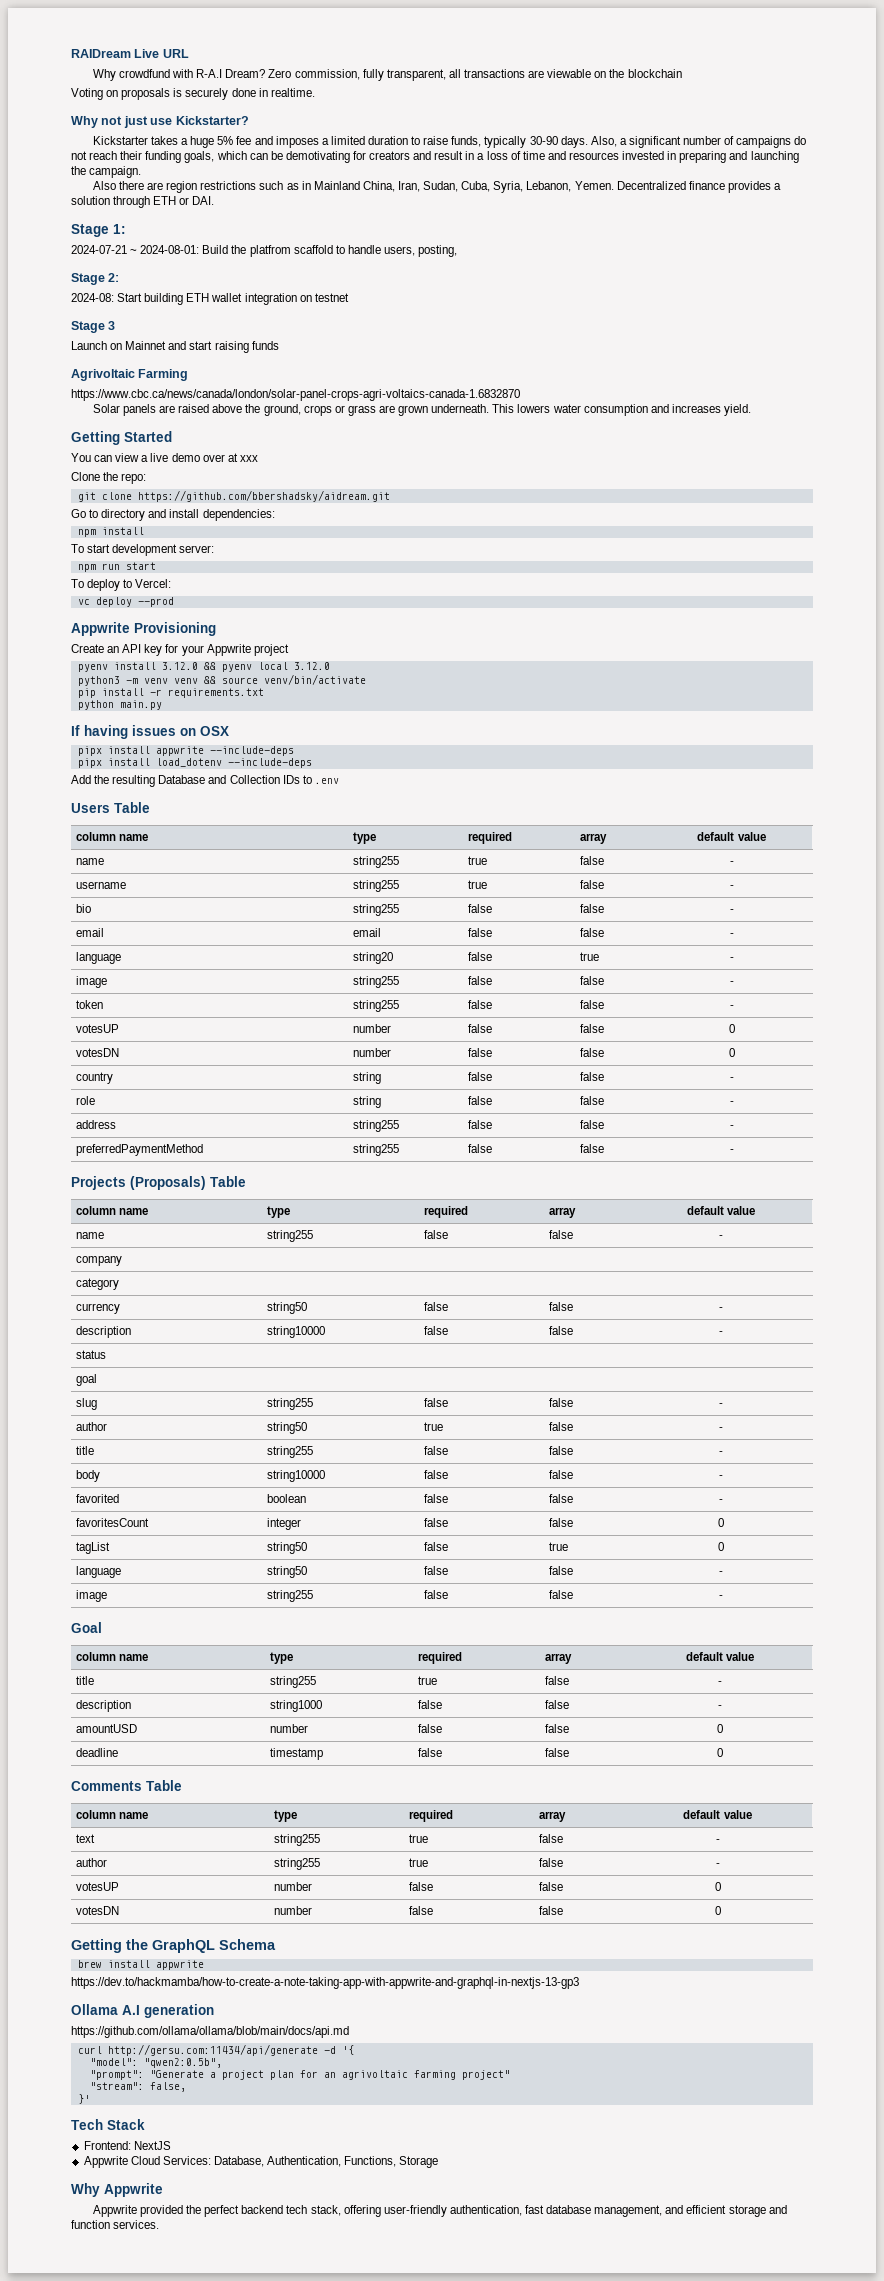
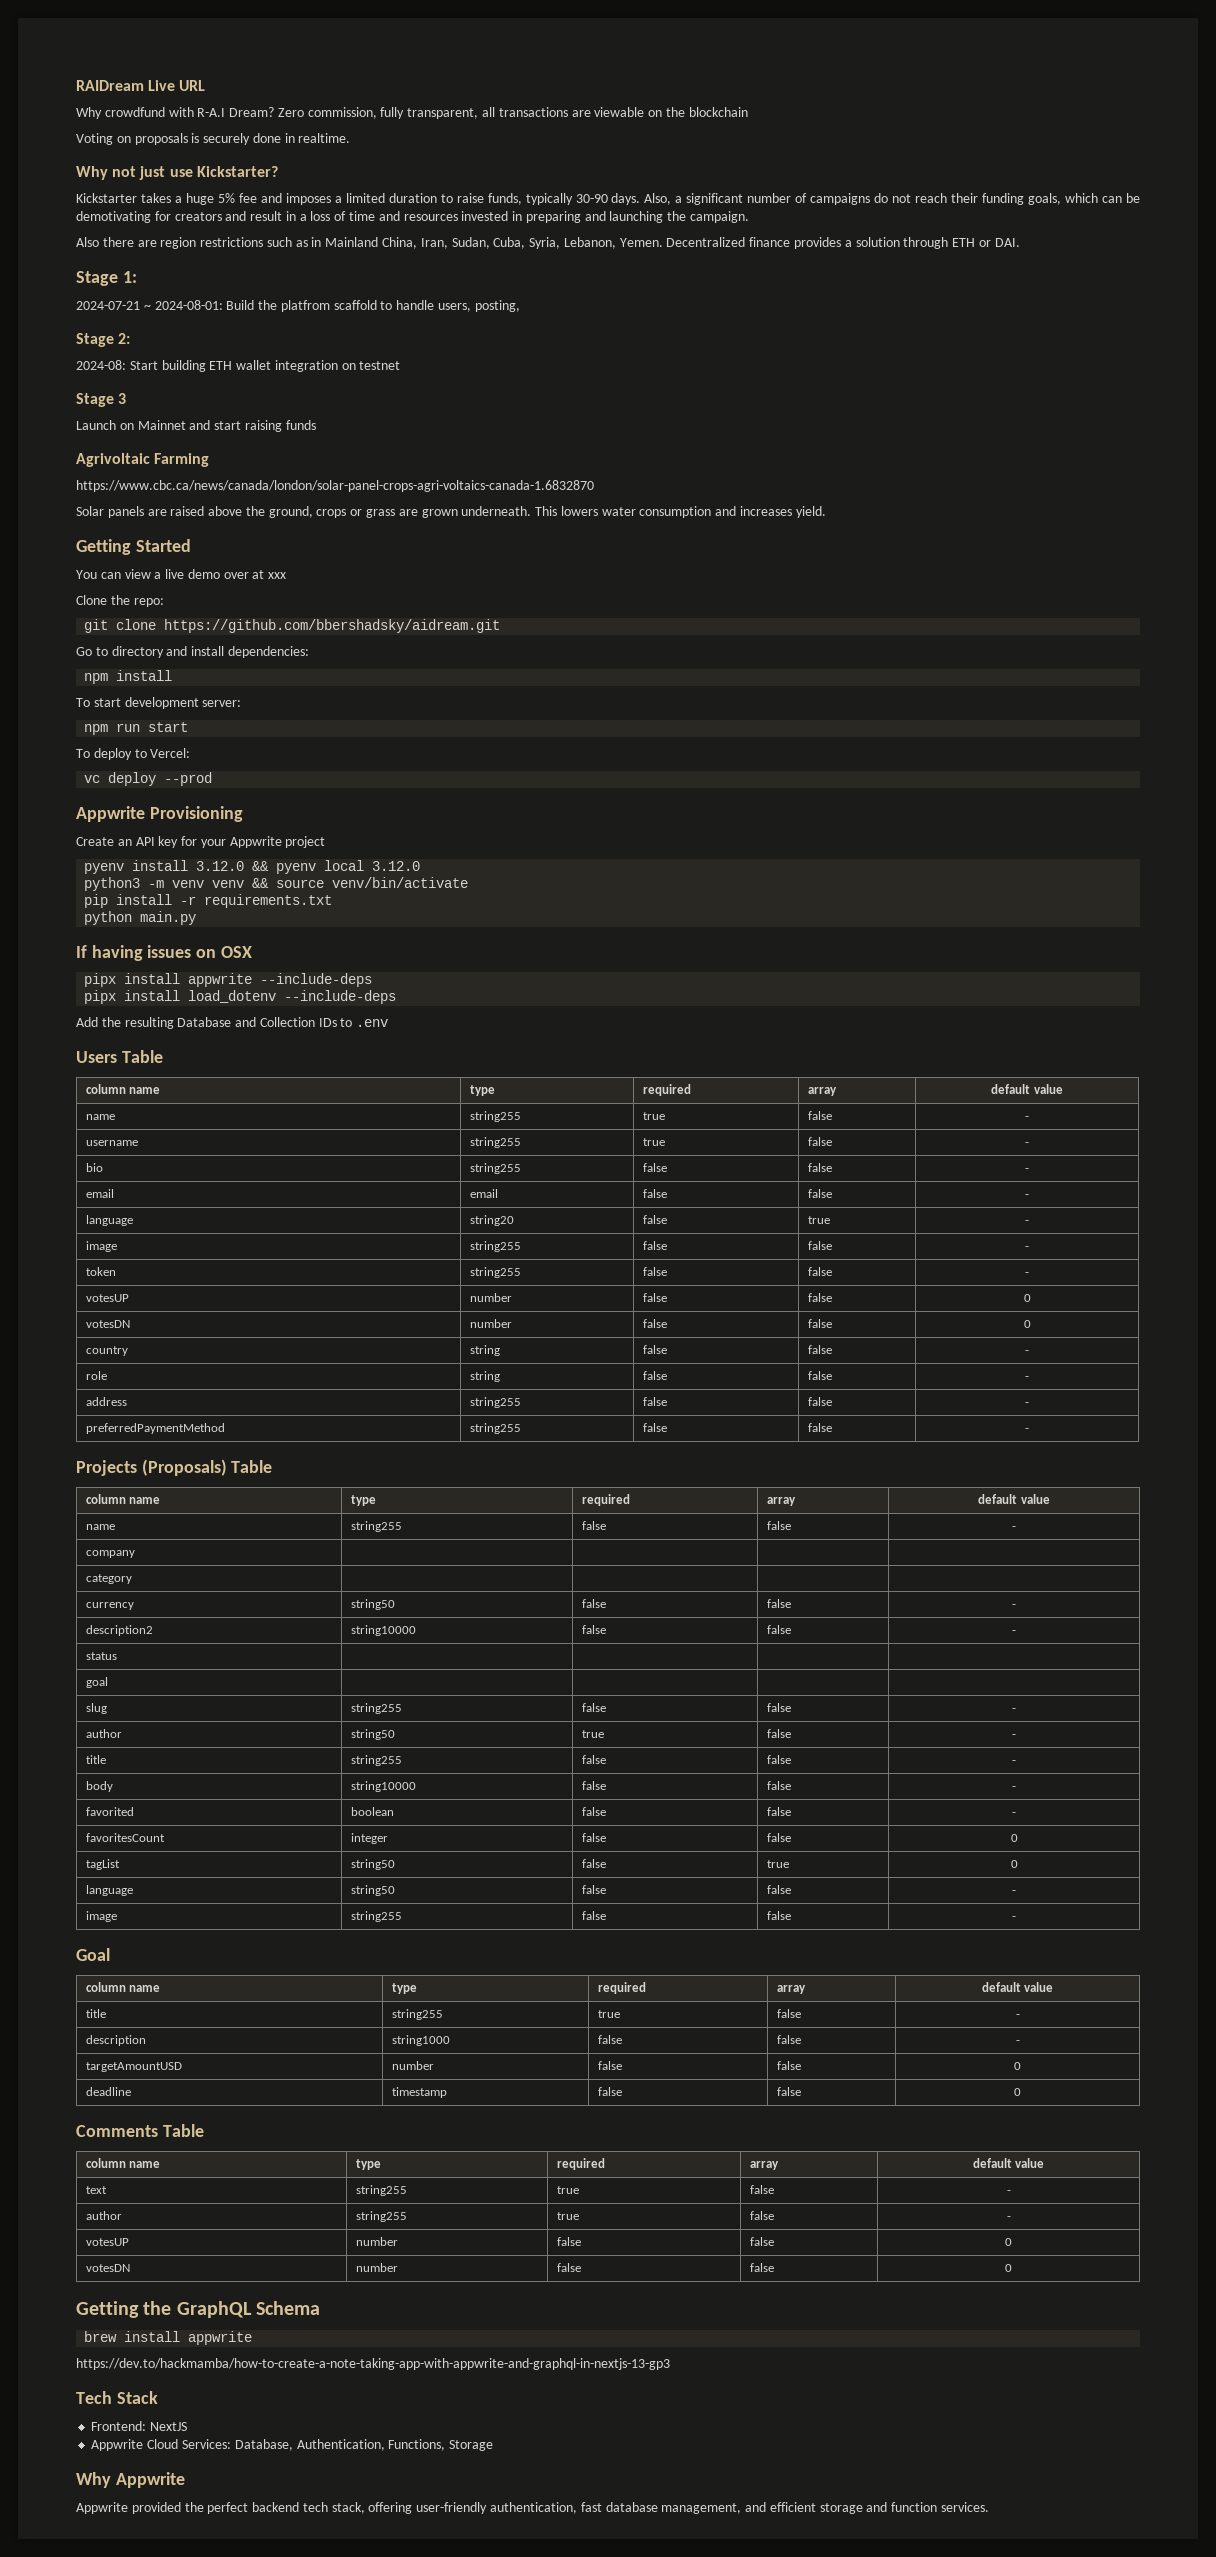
[76,1326,132,1338] description -> [85,1625,153,1636] description2
[76,1724,138,1733] amountUSD -> [85,2062,182,2072] targetAmountUSD
[71,2004,214,2018] [71,2026,349,2038] [77,2044,354,2056] [89,2058,222,2068] [89,2070,510,2080] [89,2082,186,2092] [77,2094,90,2104] // Ollama A.I generation // https://github.com/ollama/ollama/blob/main/docs/api.md // curl http://gersu.com:11434/api/generate -d '{ // "model": "qwen2:0.5b", // "prompt": "Generate a project plan for an agrivoltaic farming project" // "stream": false, // }' -> (670, 2364) none

